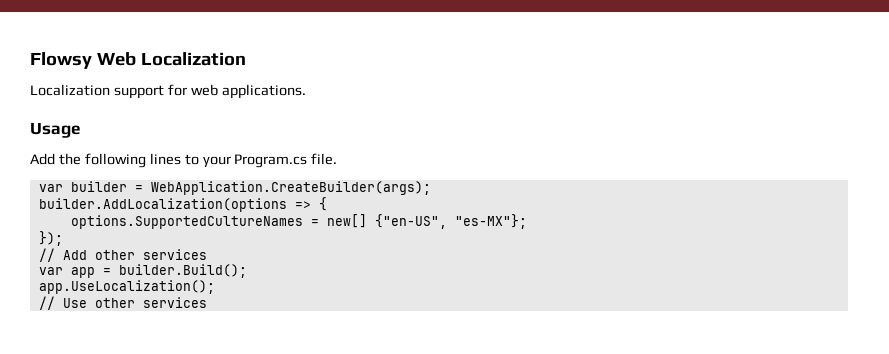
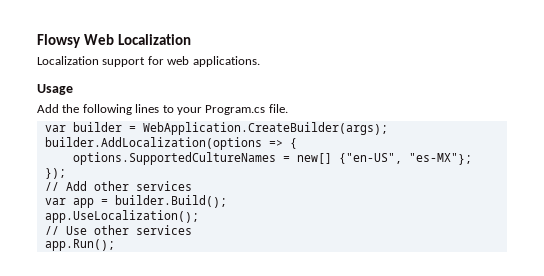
(207, 302) none -> [44,239,115,251] // app.Run();

